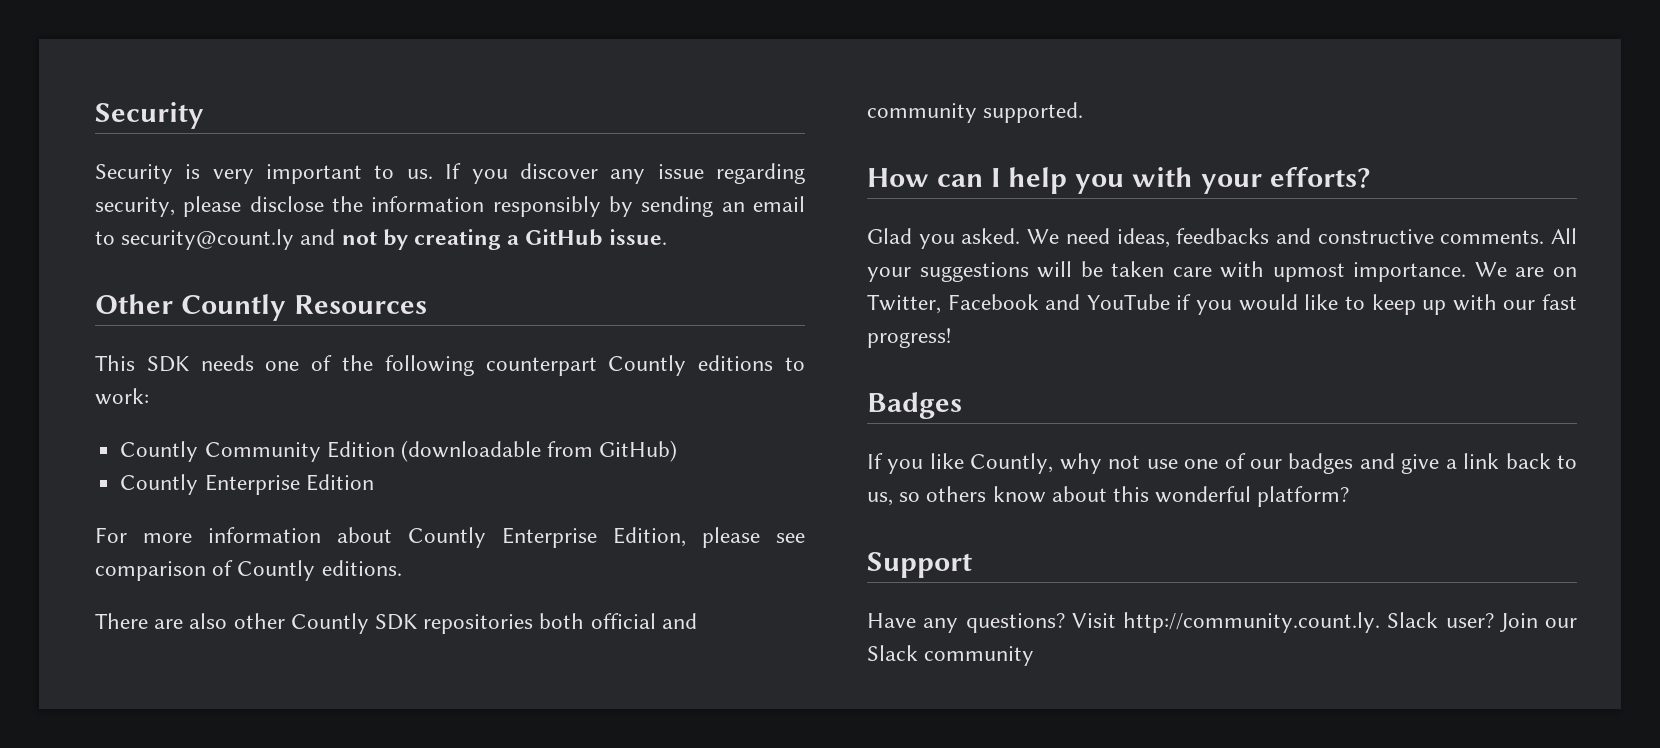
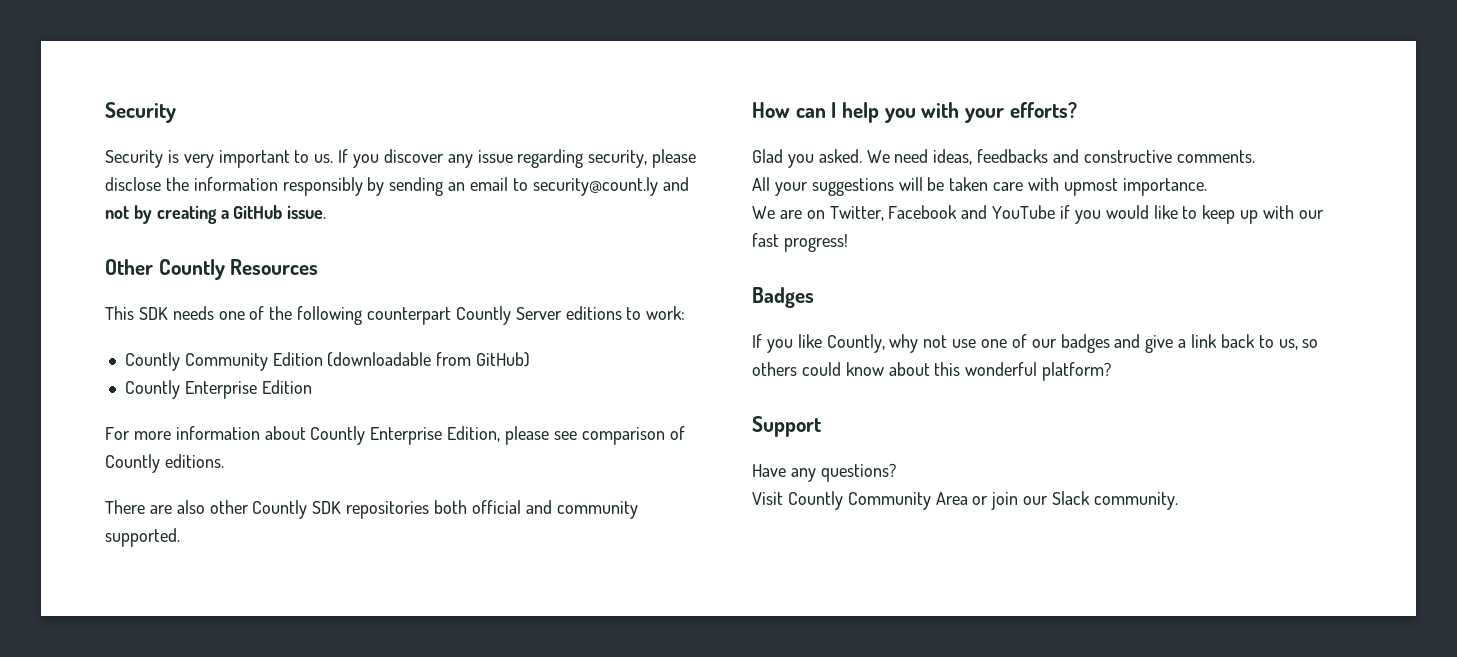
(687, 365) none -> [515,307,562,320] Server
(1545, 237) none -> (1255, 156) //
(1467, 272) none -> (1207, 187) //
(987, 494) none -> [801,362,841,376] could
[1071,612,1538,633] Visit http://community.count.ly. Slack user? Join -> [752,491,1019,510] // Visit Countly Community Area or join
[924,646,1035,666] community -> [1093,492,1178,510] community.

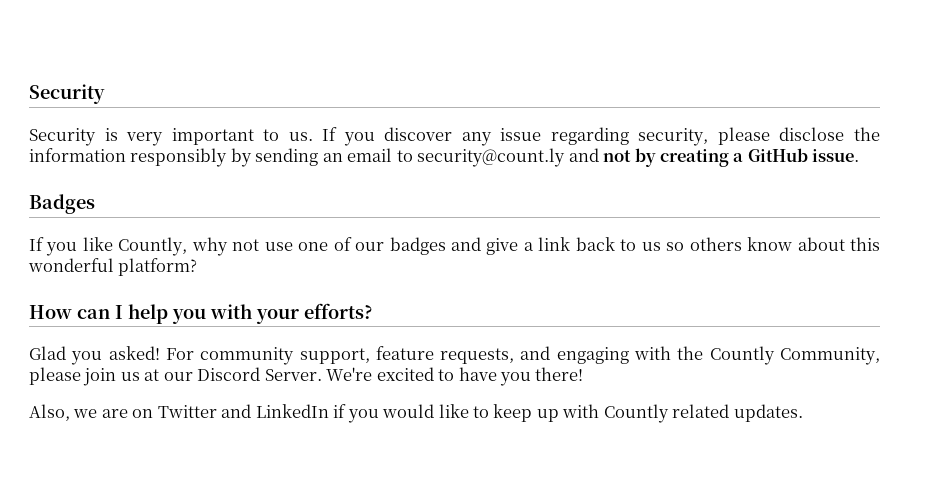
[105,259,319,280] [105,306,686,325] [124,352,531,371] [124,380,312,399] [105,426,685,445] [105,454,224,473] [105,500,638,519] [105,528,180,547] [752,102,1077,123] [752,149,1255,168] [752,177,1207,196] [752,205,1324,224] [752,233,848,252] // Other Countly Resources // This SDK needs one of the following counterpart Countly Server editions to work: // Countly Community Edition (downloadable from GitHub) // Countly Enterprise Edition // For more information about Countly Enterprise Edition, please see comparison of Countly editions. // There are also other Countly SDK repositories both official and community supported. // How can I help you with your efforts? // Glad you asked. We need ideas, feedbacks and constructive comments. // All your suggestions will be taken care with upmost importance. // We are on Twitter, Facebook and YouTube if you would like to keep up with our fast progress! -> (860, 155) none
[1278,339,1298,350] us, -> [641,242,661,251] us
[801,362,841,376] could -> (742, 244) none
[752,416,821,437] [752,463,896,482] [752,491,1178,510] Support // Have any questions? // Visit Countly Community Area or join our Slack community. -> [29,303,373,324] [29,346,880,365] [29,367,584,386] [29,404,803,423] How can I help you with your efforts? // Glad you asked! For community support, feature requests, and engaging with the Countly Community, please join us at our Discord Server. We're excited to have you there! // Also, we are on Twitter and LinkedIn if you would like to keep up with Countly related updates.

